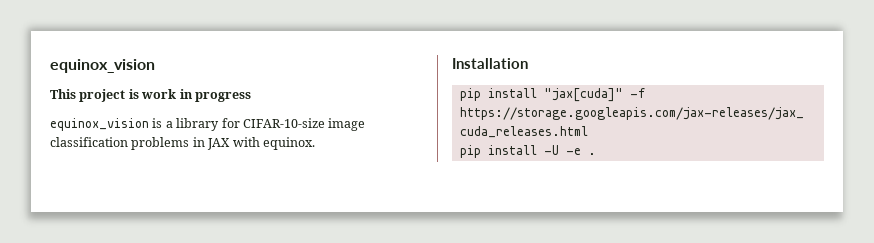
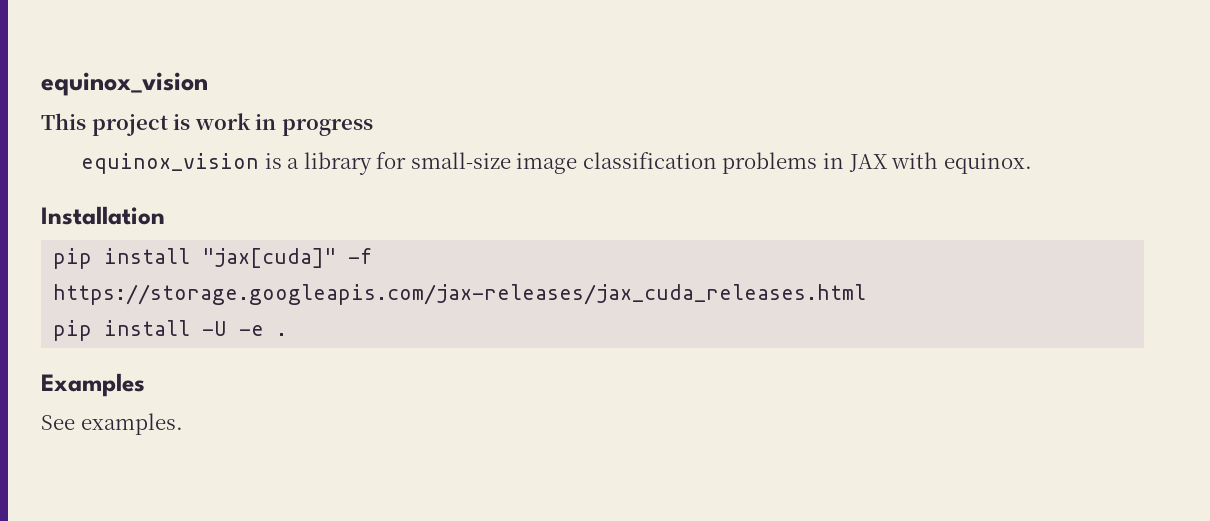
[242,118,325,128] CIFAR-10-size -> [410,152,511,169] small-size
(596, 154) none -> [41,373,145,397] [41,413,183,435] // Examples // See examples.

